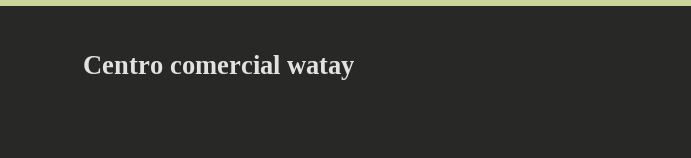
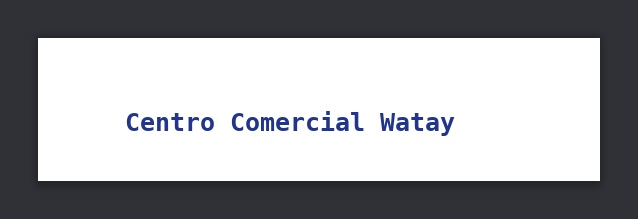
[170,55,355,80] comercial watay -> [230,111,455,136] Comercial Watay

